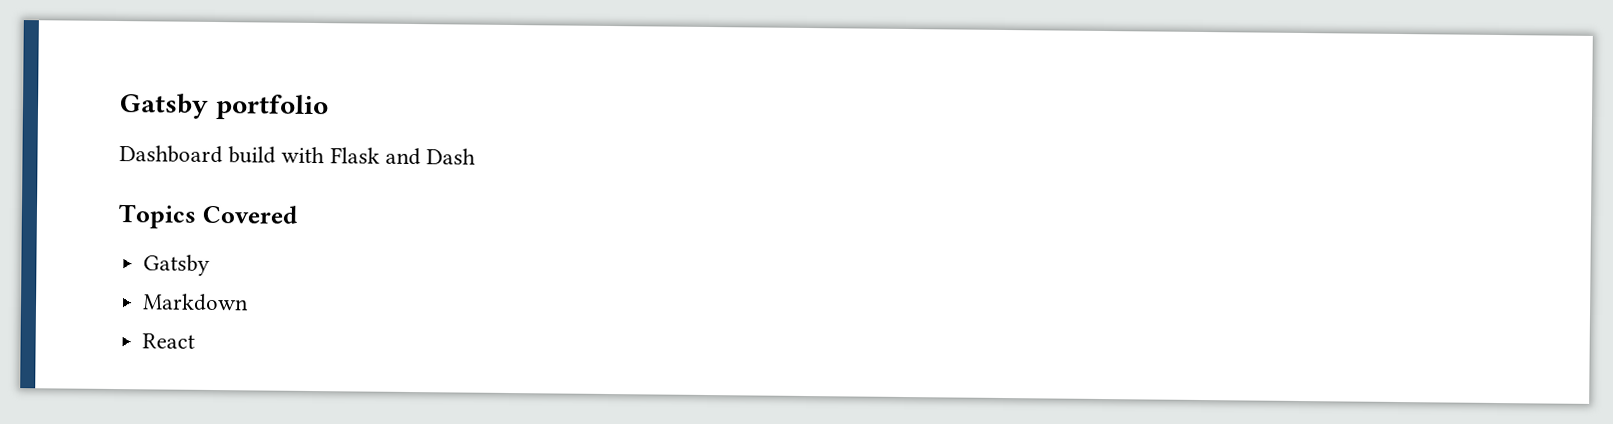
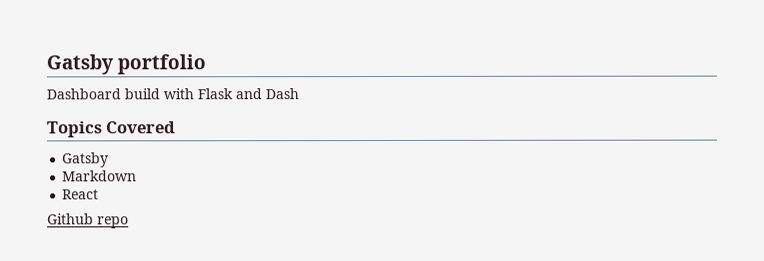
(196, 341) none -> [47,213,129,229] // Github repo

